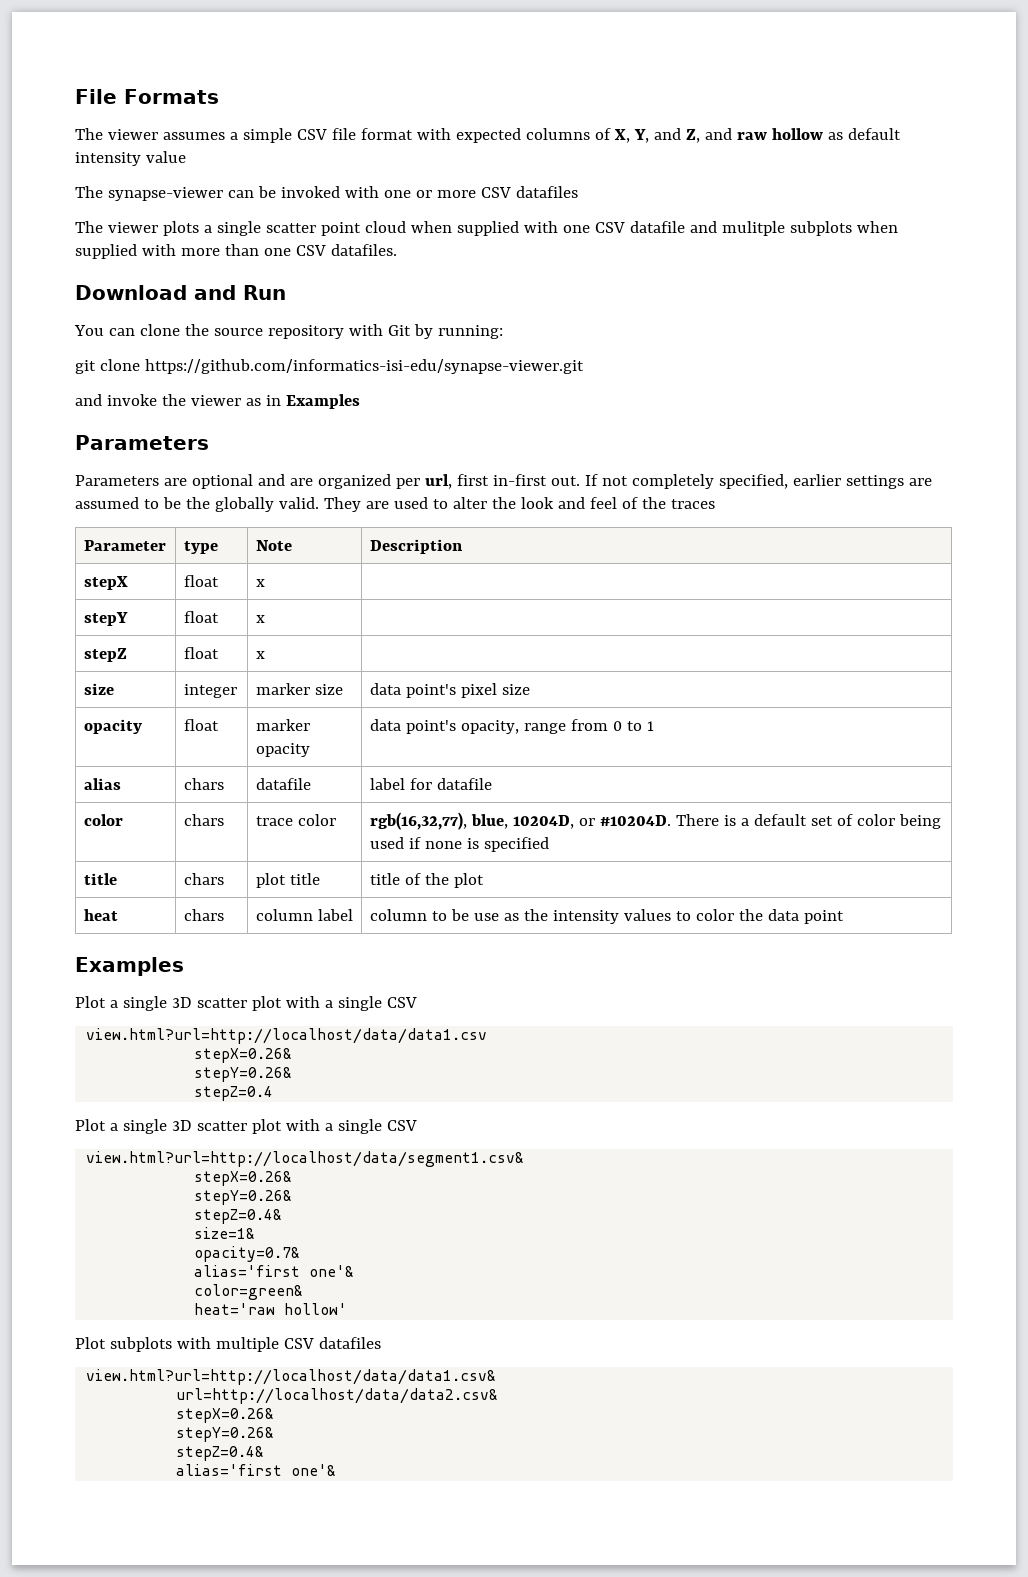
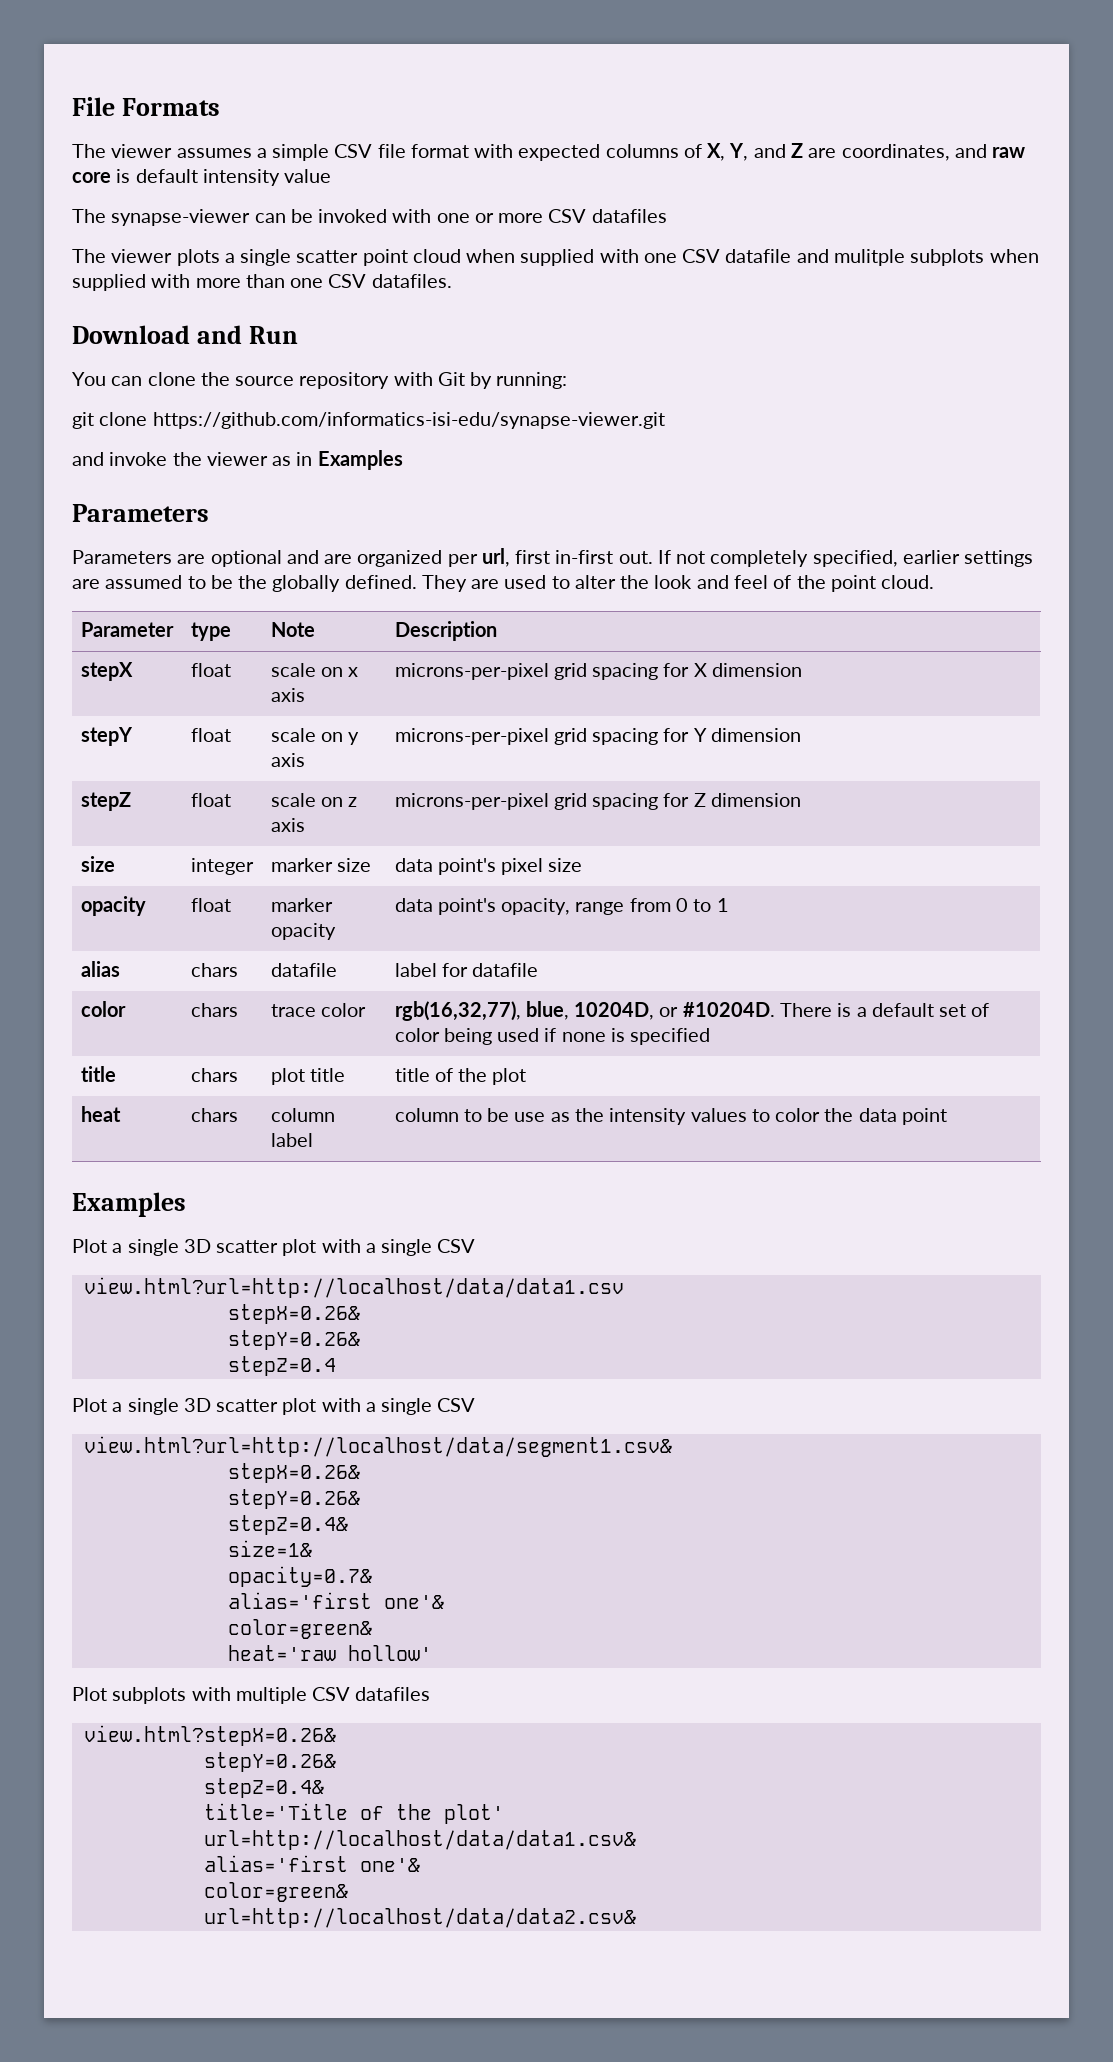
[685,128,843,143] Z, and raw hollow as -> [790,143,1026,161] [72,169,131,183] Z are coordinates, and raw core is
[278,497,319,509] valid. -> [344,575,417,589] defined.
[670,499,715,509] traces -> [830,575,935,592] point cloud.
[255,579,265,587] [83,612,128,626] [183,611,219,623] [255,615,265,623] [83,648,127,662] [183,647,219,659] [255,651,265,659] x | // stepY | float | x | // stepZ | float | x | -> [270,663,359,677] [270,688,305,702] [394,663,803,680] [80,727,133,746] [190,728,231,742] [270,728,360,745] [270,753,305,767] [394,728,802,745] [80,792,131,811] [190,793,231,807] [270,793,358,807] [270,818,305,832] [394,793,802,810] scale on x axis | microns-per-pixel grid spacing for X dimension // stepY | float | scale on y axis | microns-per-pixel grid spacing for Y dimension // stepZ | float | scale on z axis | microns-per-pixel grid spacing for Z dimension
[86,1369,496,1385] [176,1388,498,1404] [176,1408,274,1423] [176,1427,274,1442] [176,1446,264,1461] [176,1464,336,1476] view.html?url=http://localhost/data/data1.csv& // url=http://localhost/data/data2.csv& // stepX=0.26& // stepY=0.26& // stepZ=0.4& // alias='first one'& -> [83,1725,336,1746] [203,1752,336,1772] [203,1778,324,1798] [203,1803,504,1824] [203,1830,636,1850] [203,1855,420,1872] [203,1882,348,1902] [203,1908,636,1928] view.html?stepX=0.26& // stepY=0.26& // stepZ=0.4& // title='Title of the plot' // url=http://localhost/data/data1.csv& // alias='first one'& // color=green& // url=http://localhost/data/data2.csv&

